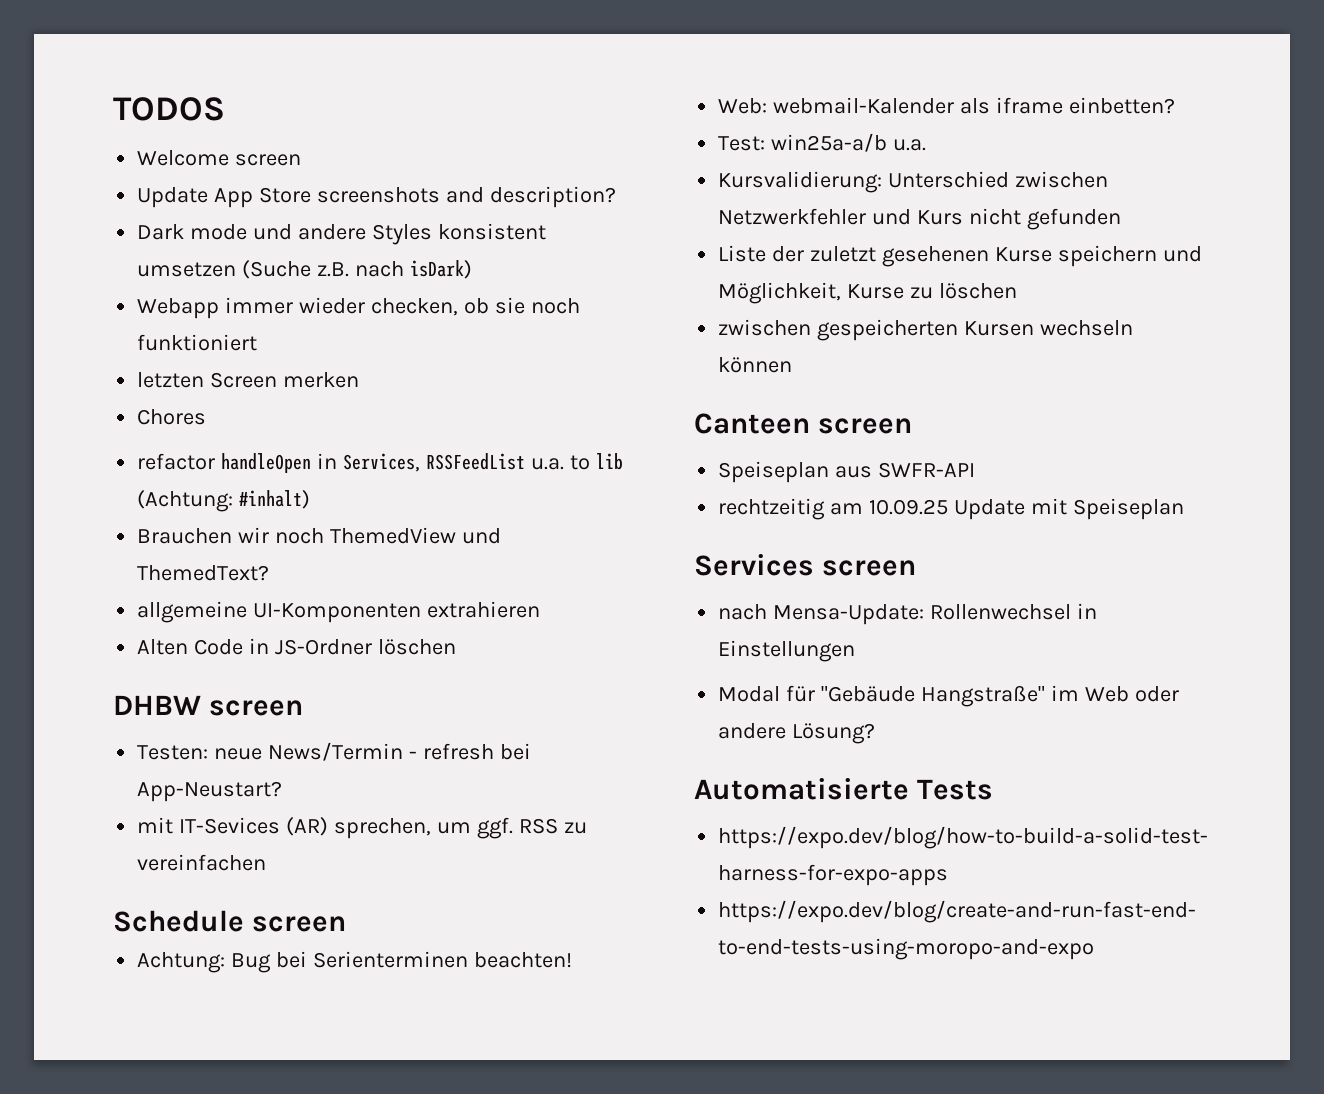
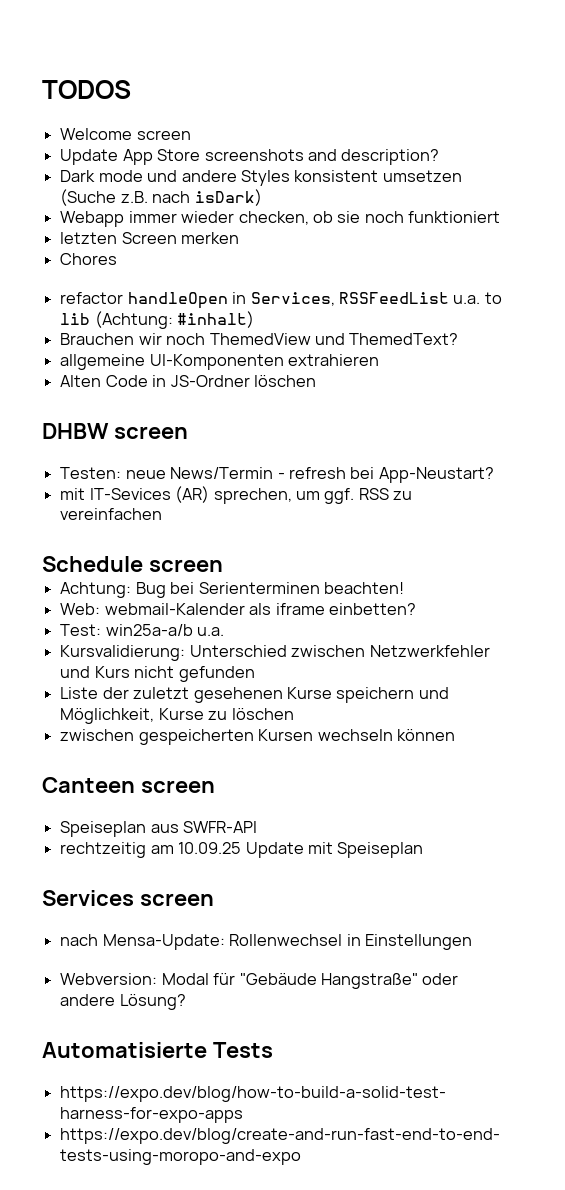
(856, 651) none -> [60,973,158,985] Webversion:
[1050,685,1129,702] im Web -> (418, 981) none

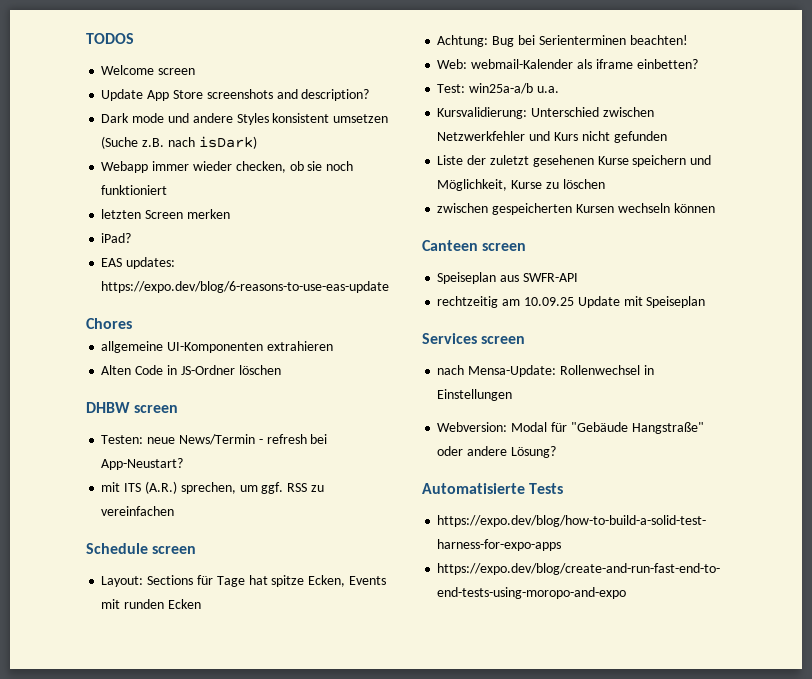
[60,253,118,265] [60,292,502,309] [60,311,255,329] [60,333,459,345] Chores // refactor handleOpen in Services, RSSFeedList u.a. to lib (Achtung: #inhalt) // Brauchen wir noch ThemedView und ThemedText? -> [101,233,132,243] [101,257,176,269] [101,281,390,293] [86,318,132,329] iPad? // EAS updates: https://expo.dev/blog/6-reasons-to-use-eas-update // Chores
[89,486,210,503] IT-Sevices (AR) -> [124,481,177,494] ITS (A.R.)
(223, 565) none -> [101,575,386,587] [101,599,201,609] // Layout: Sections für Tage hat spitze Ecken, Events mit runden Ecken

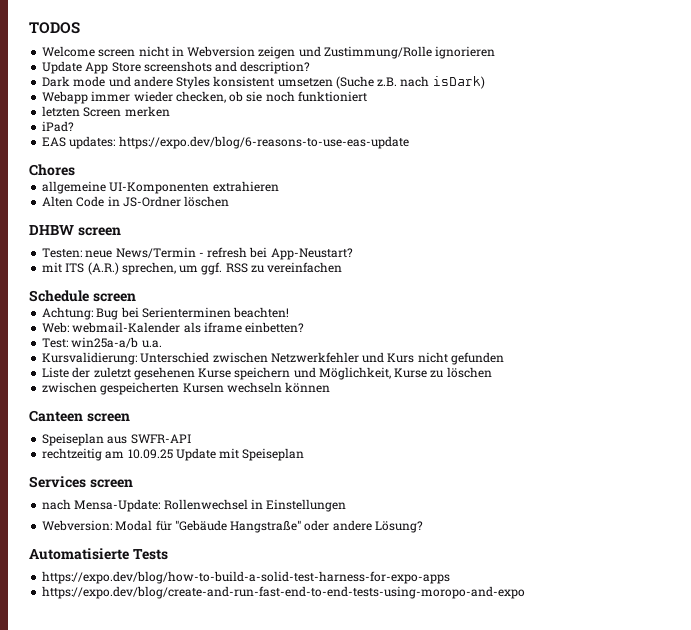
(196, 71) none -> [138,46,496,59] nicht in Webversion zeigen und Zustimmung/Rolle ignorieren
[101,575,386,587] [101,599,201,609] // Layout: Sections für Tage hat spitze Ecken, Events mit runden Ecken -> (136, 297) none

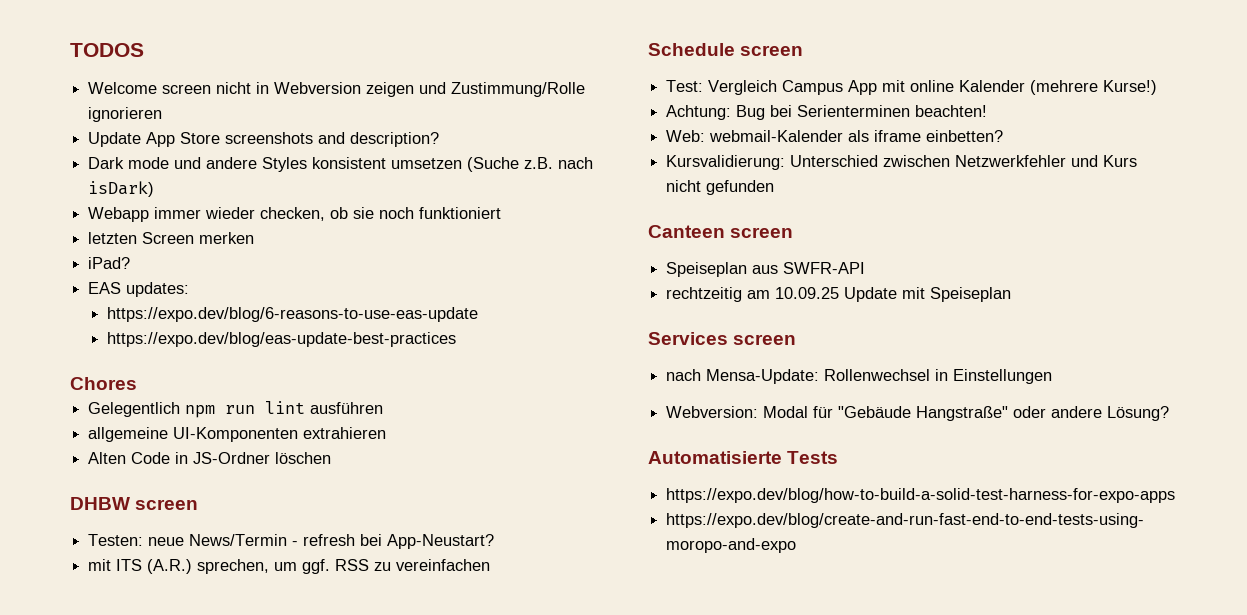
(116, 142) none -> (190, 289) //
(409, 142) none -> [106,332,456,347] // https://expo.dev/blog/eas-update-best-practices
(75, 170) none -> [88,401,384,418] // Gelegentlich npm run lint ausführen
(136, 297) none -> [666,80,1158,95] // Test: Vergleich Campus App mit online Kalender (mehrere Kurse!)
[42,337,162,348] // Test: win25a-a/b u.a. -> (1004, 136) none
[42,367,492,380] [42,382,331,395] // Liste der zuletzt gesehenen Kurse speichern und Möglichkeit, Kurse zu löschen // zwischen gespeicherten Kursen wechseln können -> (775, 187) none

